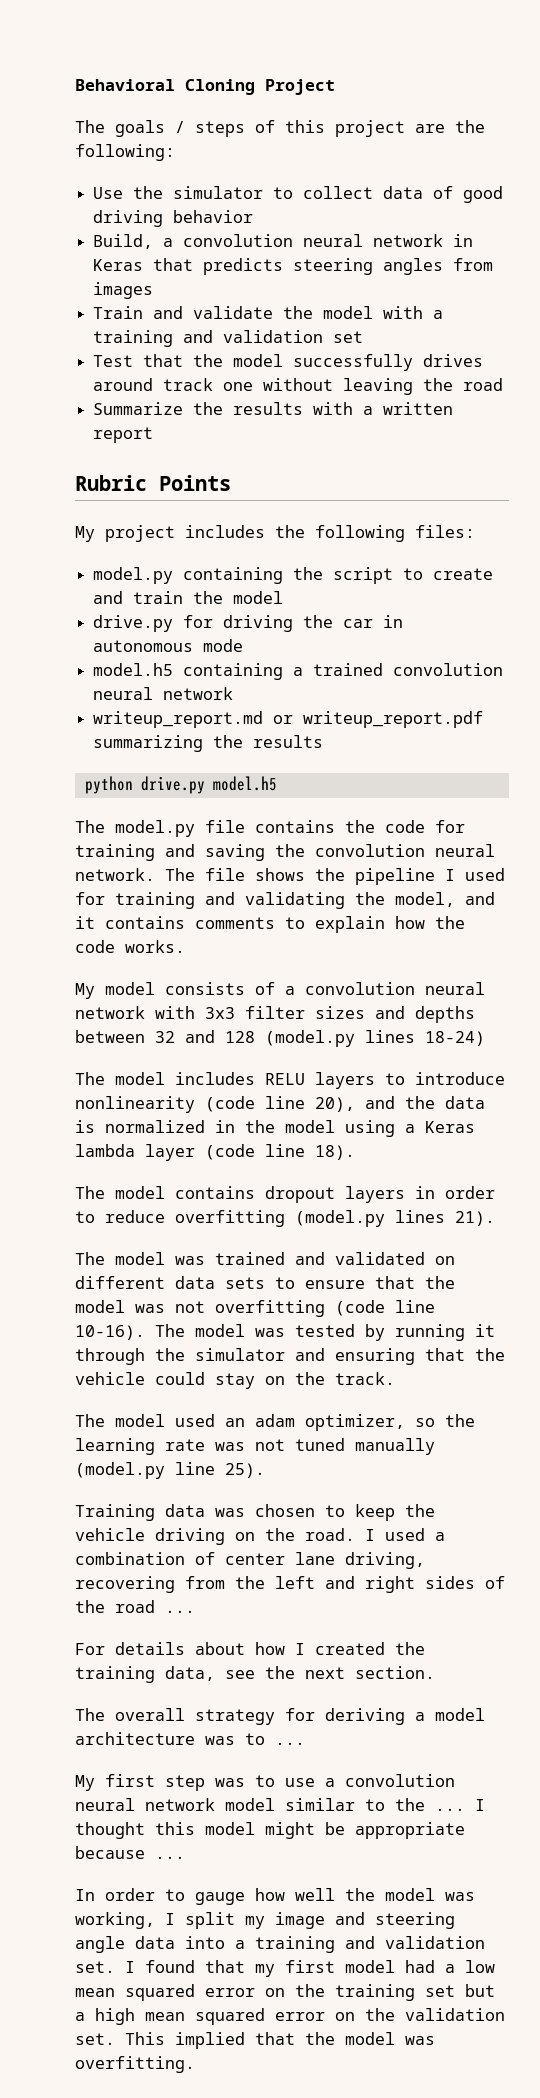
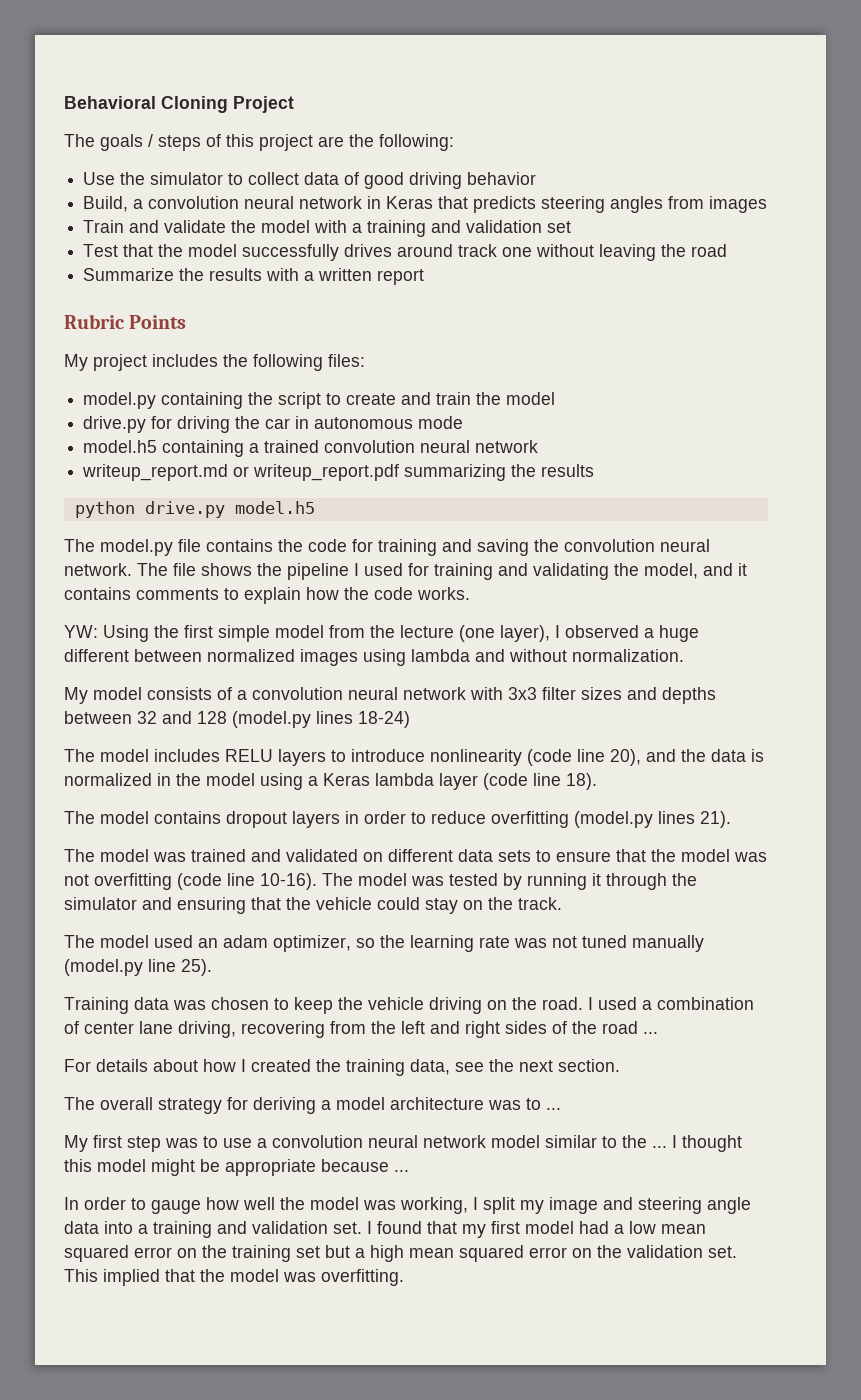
(185, 946) none -> [64,625,699,642] [64,649,684,666] // YW: Using the first simple model from the lecture (one layer), I observed a huge different between normalized images using lambda and without normalization.

